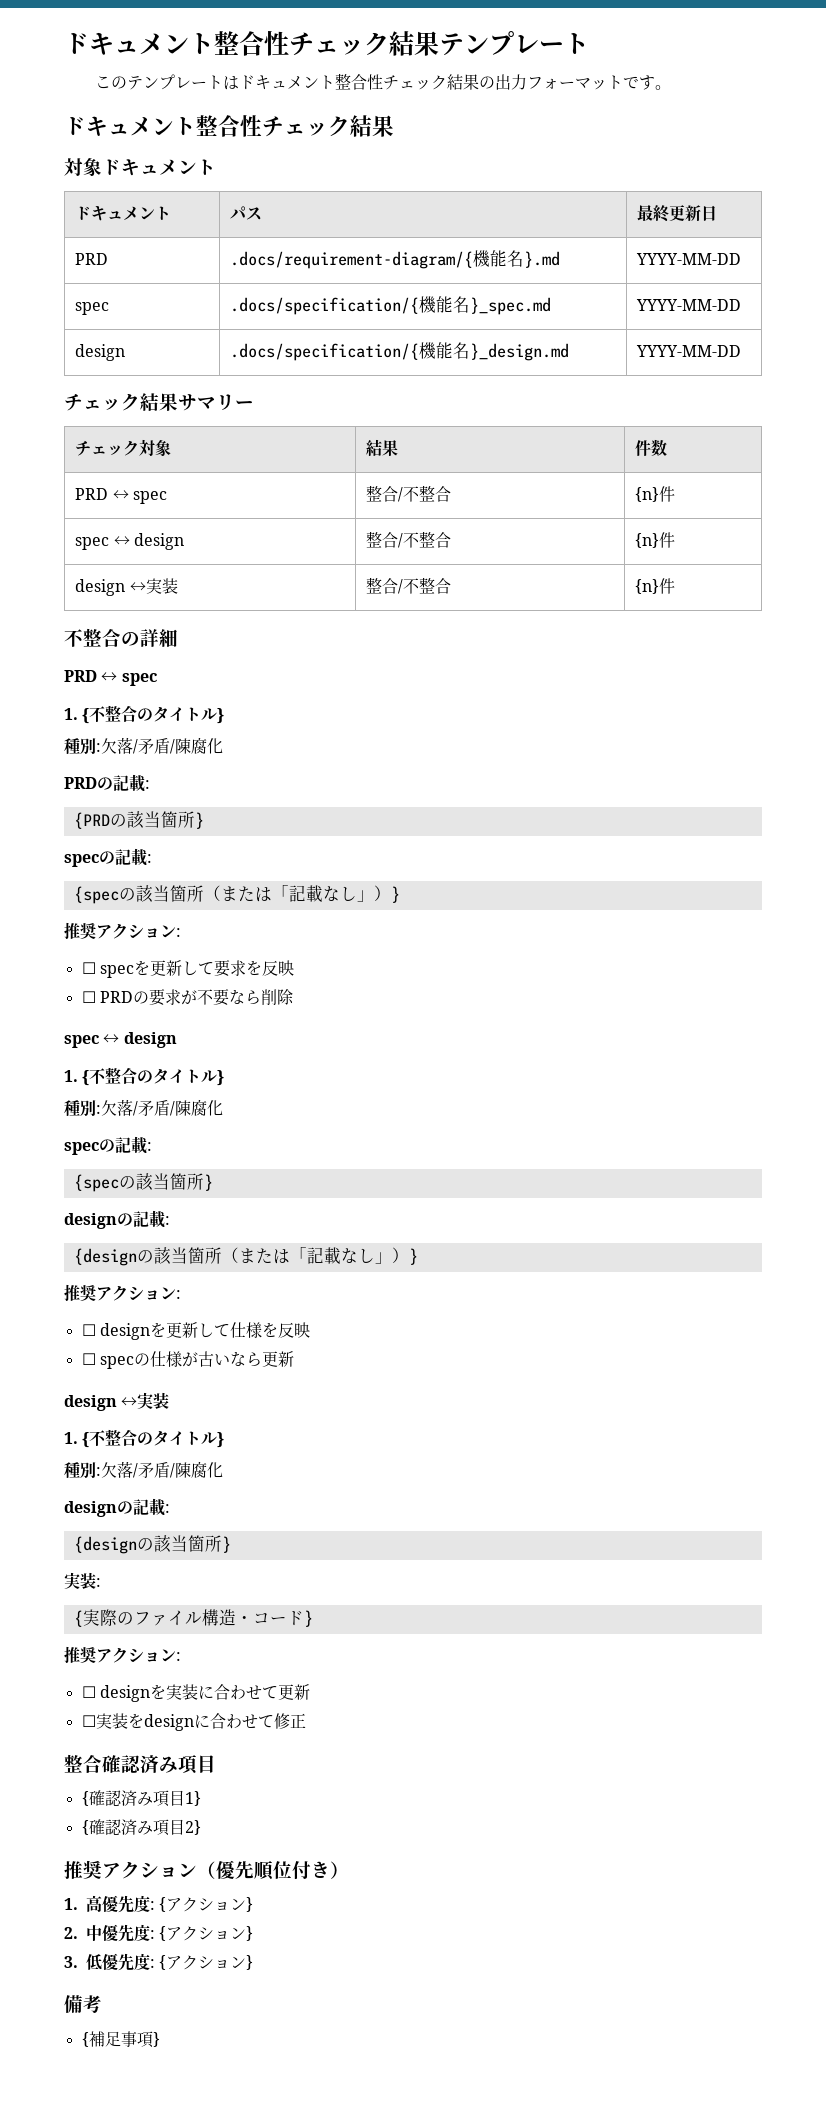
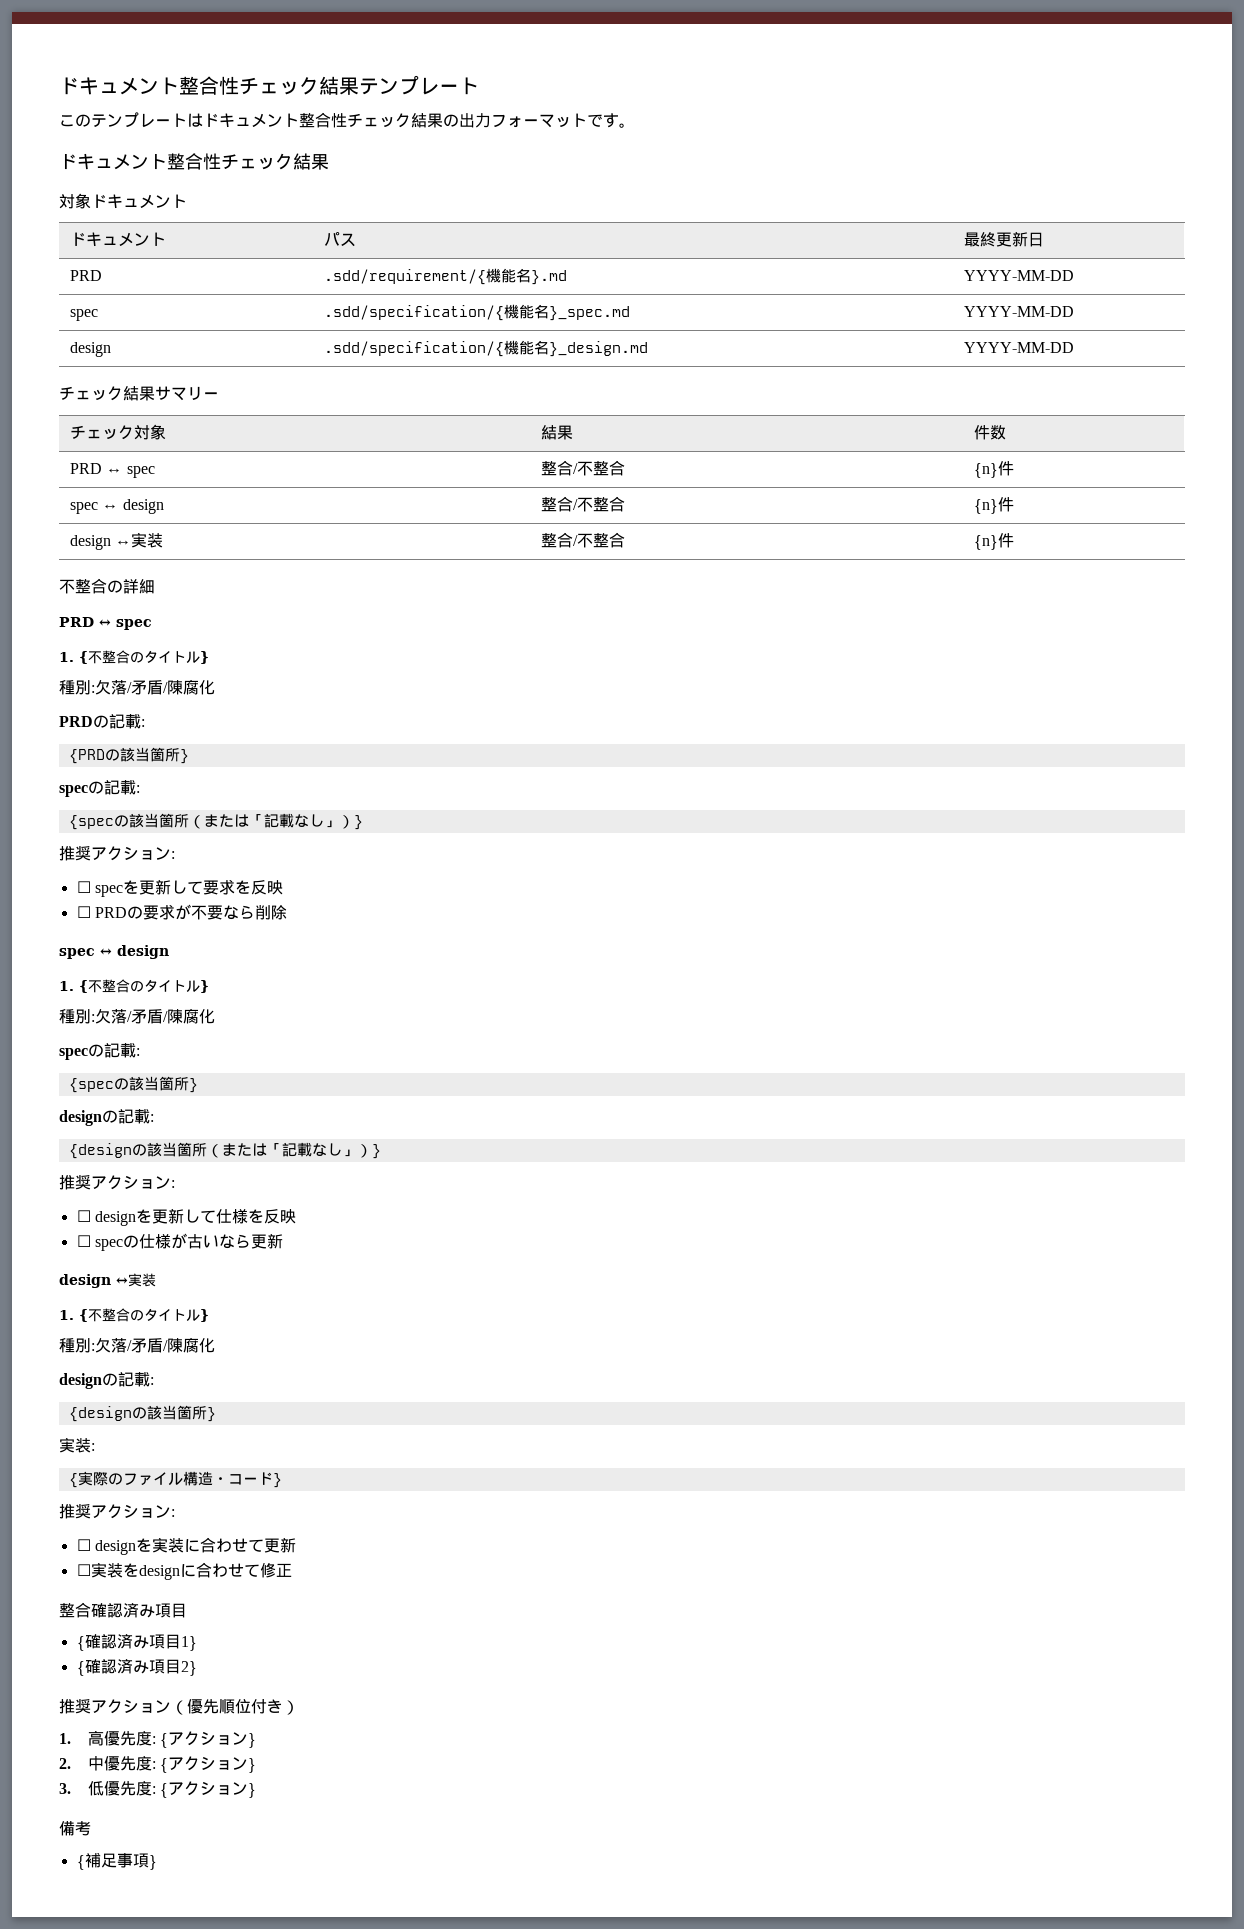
[230,251,474,269] .docs/requirement-diagram/{ -> [324,269,487,285] .sdd/requirement/{
[230,297,420,315] .docs/specification/{ -> [324,305,505,321] .sdd/specification/{
[230,343,420,361] .docs/specification/{ -> [324,341,505,357] .sdd/specification/{

